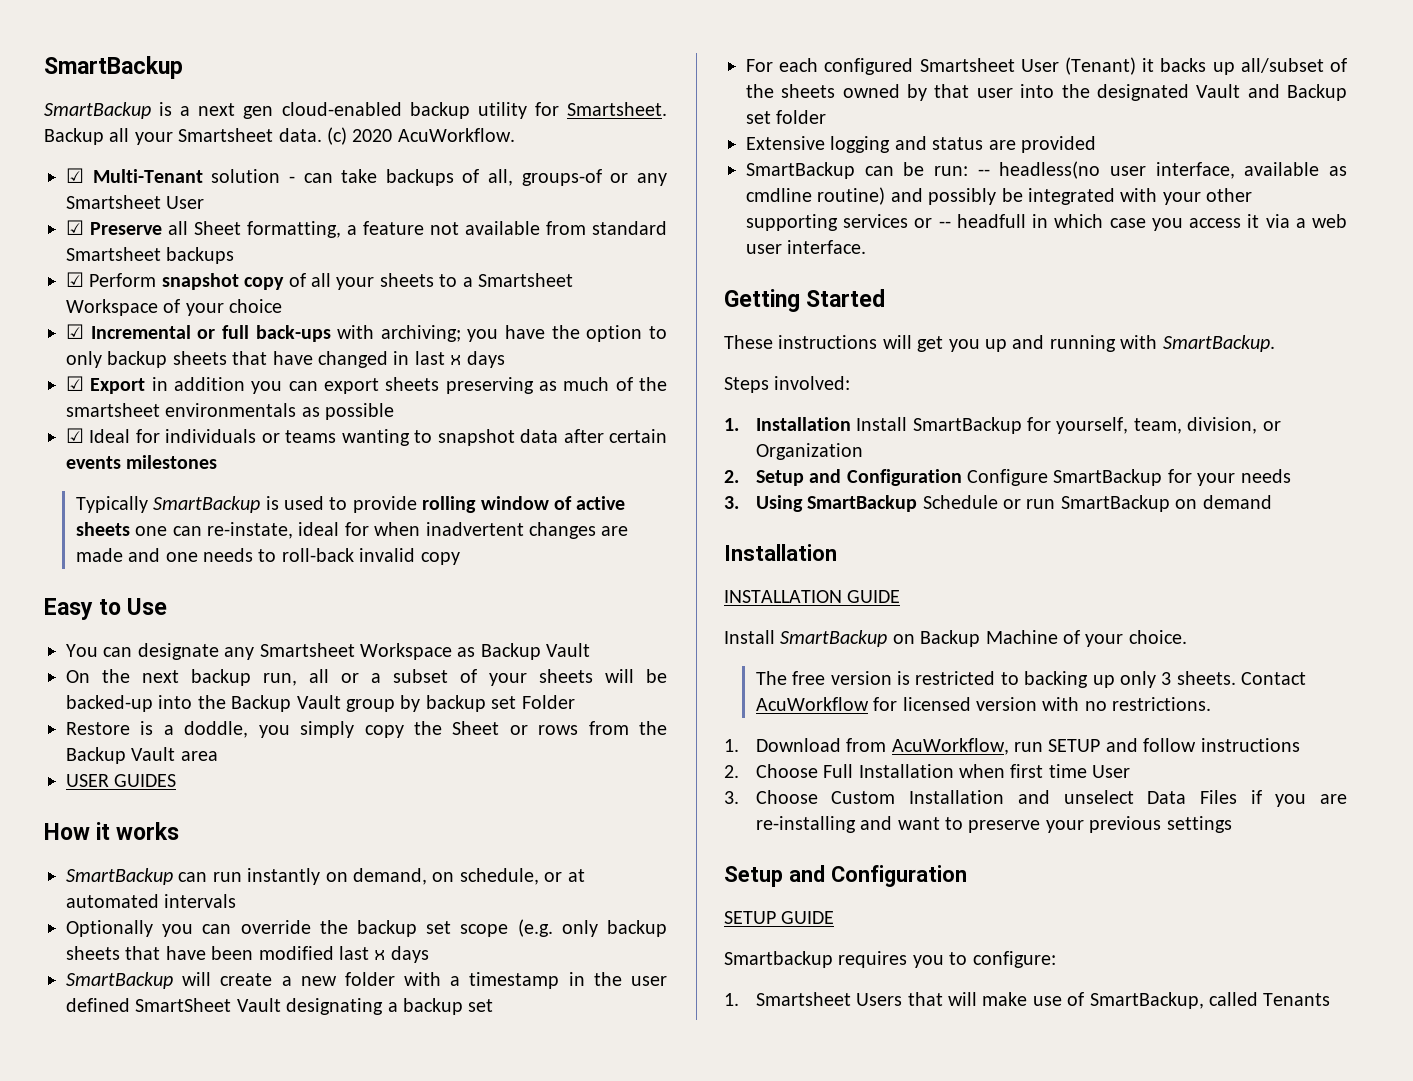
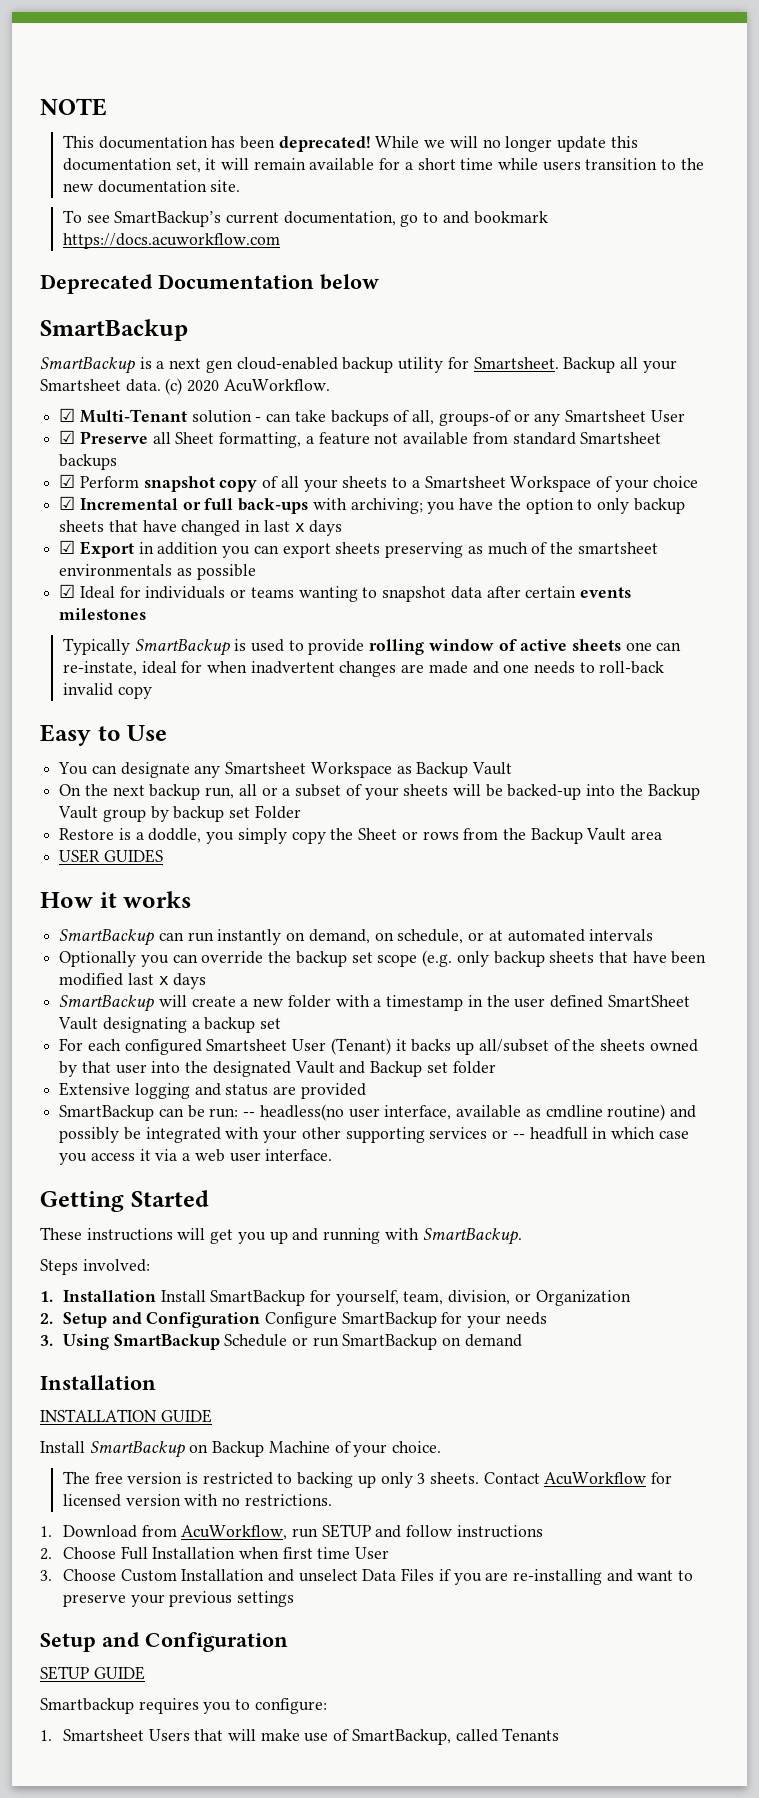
(44, 67) none -> [40,98,107,116] [62,135,638,152] [62,158,704,173] [62,180,241,193] [62,210,548,227] [62,233,280,249] [40,274,379,294] NOTE // This documentation has been deprecated! While we will no longer update this documentation set, it will remain available for a short time while users transition to the new documentation site. // To see SmartBackup’s current documentation, go to and bookmark https://docs.acuworkflow.com // Deprecated Documentation below //

